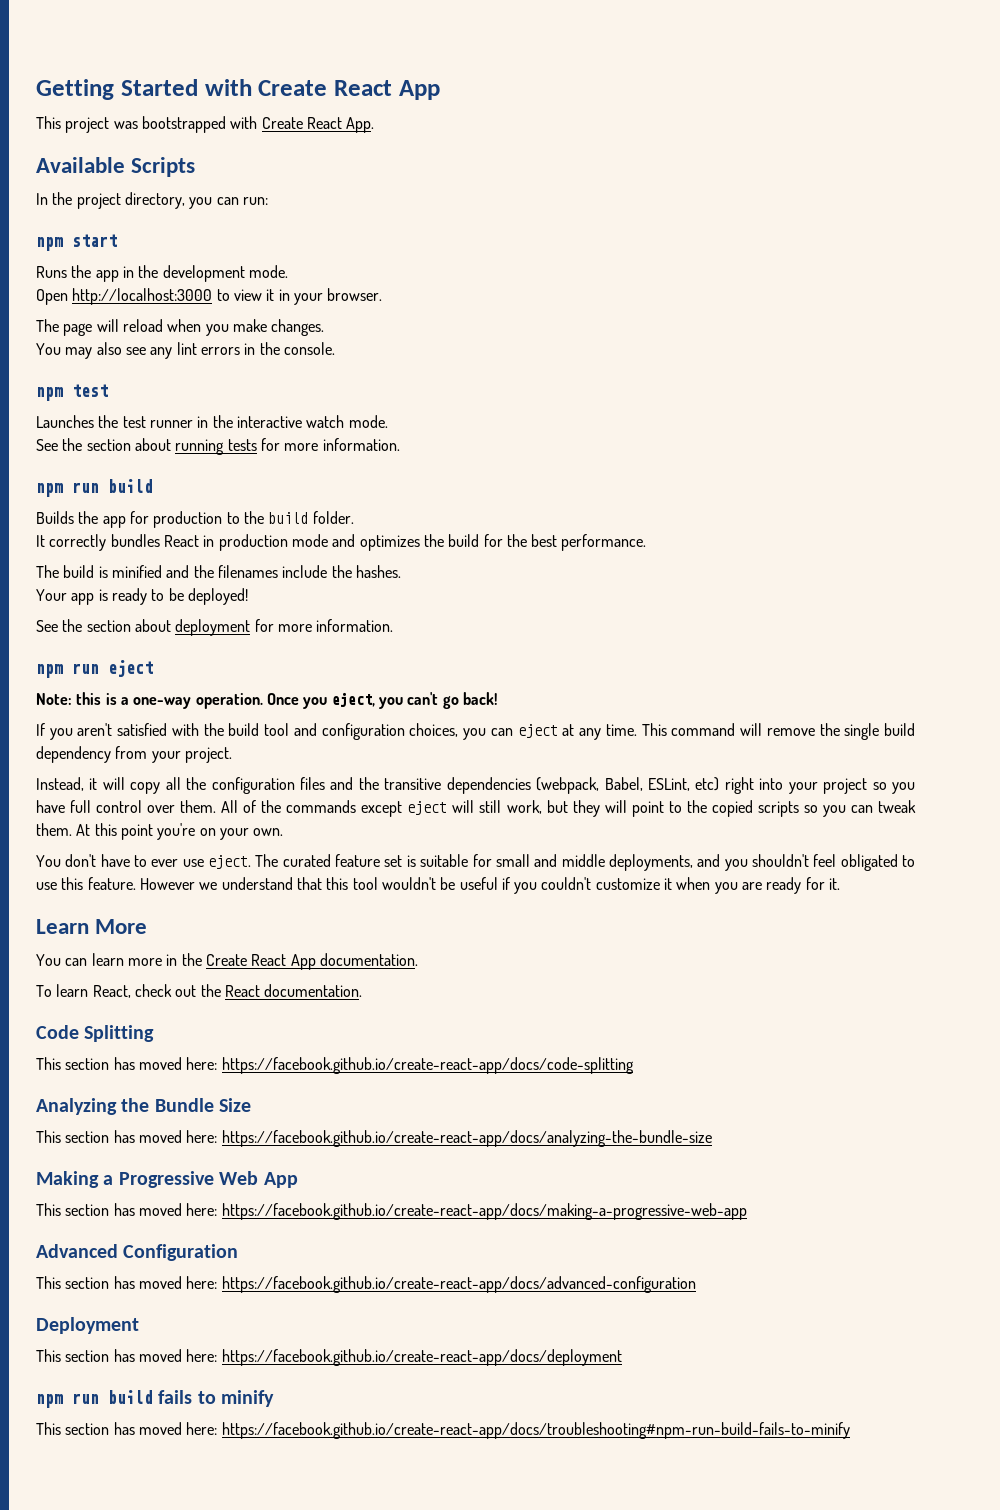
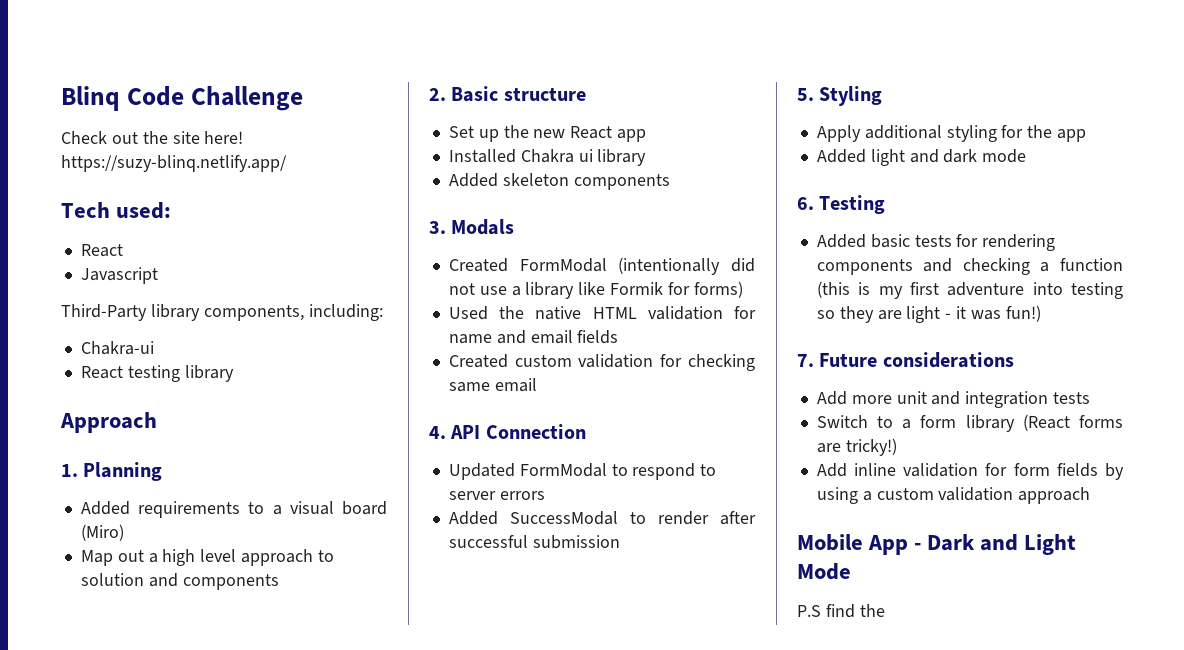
[36,79,440,100] [36,116,375,133] [36,157,196,177] [36,192,268,209] [36,234,117,251] [36,265,288,282] [36,288,383,305] [36,319,325,336] [36,342,335,359] [36,384,108,401] [36,415,388,428] [36,438,400,455] [36,479,153,497] [36,511,354,528] [36,534,647,551] [36,565,401,578] [36,588,248,605] [36,619,394,636] [36,660,153,678] [36,692,498,709] [36,723,916,740] [36,746,232,763] [36,777,916,794] [36,800,916,817] [36,823,284,840] [36,854,916,871] [36,877,841,894] [36,919,148,934] [36,953,418,970] [36,984,363,998] [36,1025,155,1042] [36,1057,634,1074] [36,1098,252,1115] [36,1130,712,1147] [36,1171,298,1188] [36,1203,747,1220] [36,1244,239,1261] [36,1276,696,1293] [36,1317,139,1334] [36,1349,622,1366] [36,1390,275,1408] [36,1422,850,1439] Getting Started with Create React App // This project was bootstrapped with Create React App. // Available Scripts // In the project directory, you can run: // npm start // Runs the app in the development mode. // Open http://localhost:3000 to view it in your browser. // The page will reload when you make changes. // You may also see any lint errors in the console. // npm test // Launches the test runner in the interactive watch mode. // See the section about running tests for more information. // npm run build // Builds the app for production to the build folder. // It correctly bundles React in production mode and optimizes the build for the best performance. // The build is minified and the filenames include the hashes. // Your app is ready to be deployed! // See the section about deployment for more information. // npm run eject // Note: this is a one-way operation. Once you eject, you can't go back! // If you aren't satisfied with the build tool and configuration choices, you can eject at any time. This command will remove the single build dependency from your project. // Instead, it will copy all the configuration files and the transitive dependencies (webpack, Babel, ESLint, etc) right into your project so you have full control over them. All of the commands except eject will still work, but they will point to the copied scripts so you can tweak them. At this point you're on your own. // You don't have to ever use eject. The curated feature set is suitable for small and middle deployments, and you shouldn't feel obligated to use this feature. However we understand that this tool wouldn't be useful if you couldn't customize it when you are ready for it. // Learn More // You can learn more in the Create React App documentation. // To learn React, check out the React documentation. // Code Splitting // This section has moved here: https://facebook.github.io/create-react-app/docs/code-splitting // Analyzing the Bundle Size // This section has moved here: https://facebook.github.io/create-react-app/docs/analyzing-the-bundle-size // Making a Progressive Web App // This section has moved here: https://facebook.github.io/create-react-app/docs/making-a-progressive-web-app // Advanced Configuration // This section has moved here: https://facebook.github.io/create-react-app/docs/advanced-configuration // Deployment // This section has moved here: https://facebook.github.io/create-react-app/docs/deployment // npm run build fails to minify // This section has moved here: https://facebook.github.io/create-react-app/docs/troubleshooting#npm-run-build-fails-to-minify -> [61,86,303,111] [61,131,244,144] [61,155,287,172] [61,202,172,219] [80,244,123,257] [80,267,158,284] [61,304,383,321] [80,341,154,355] [80,365,234,382] [60,412,157,433] [61,462,163,481] [80,501,387,518] [80,524,124,541] [80,549,334,566] [80,573,279,590] [429,86,586,102] [448,125,647,142] [448,149,647,166] [448,173,670,190] [429,219,515,235] [448,257,755,275] [448,281,743,299] [448,306,756,320] [448,330,619,344] [448,354,755,371] [448,378,537,392] [429,424,586,439] [448,463,717,480] [448,491,545,500] [448,511,756,525] [448,535,620,549] [797,86,883,106] [816,125,1087,142] [816,149,1027,166] [797,195,886,214] [816,234,1056,251] [816,258,1123,275] [816,281,1123,299] [816,305,1041,323] [797,352,1014,368] [816,391,1091,408] [816,414,1123,432] [816,438,897,456] [816,463,1124,480] [816,487,1091,504] [797,534,1077,555] [797,563,851,580] [797,604,885,618] Blinq Code Challenge // Check out the site here! https://suzy-blinq.netlify.app/ // Tech used: // React // Javascript // Third-Party library components, including: // Chakra-ui // React testing library // Approach // 1. Planning // Added requirements to a visual board (Miro) // Map out a high level approach to solution and components // 2. Basic structure // Set up the new React app // Installed Chakra ui library // Added skeleton components // 3. Modals // Created FormModal (intentionally did not use a library like Formik for forms) // Used the native HTML validation for name and email fields // Created custom validation for checking same email // 4. API Connection // Updated FormModal to respond to server errors // Added SuccessModal to render after successful submission // 5. Styling // Apply additional styling for the app // Added light and dark mode // 6. Testing // Added basic tests for rendering components and checking a function (this is my first adventure into testing so they are light - it was fun!) // 7. Future considerations // Add more unit and integration tests // Switch to a form library (React forms are tricky!) // Add inline validation for form fields by using a custom validation approach // Mobile App - Dark and Light Mode // P.S find the

